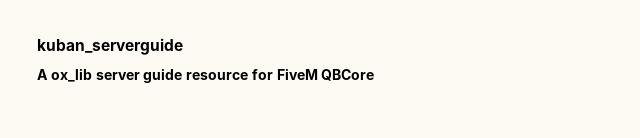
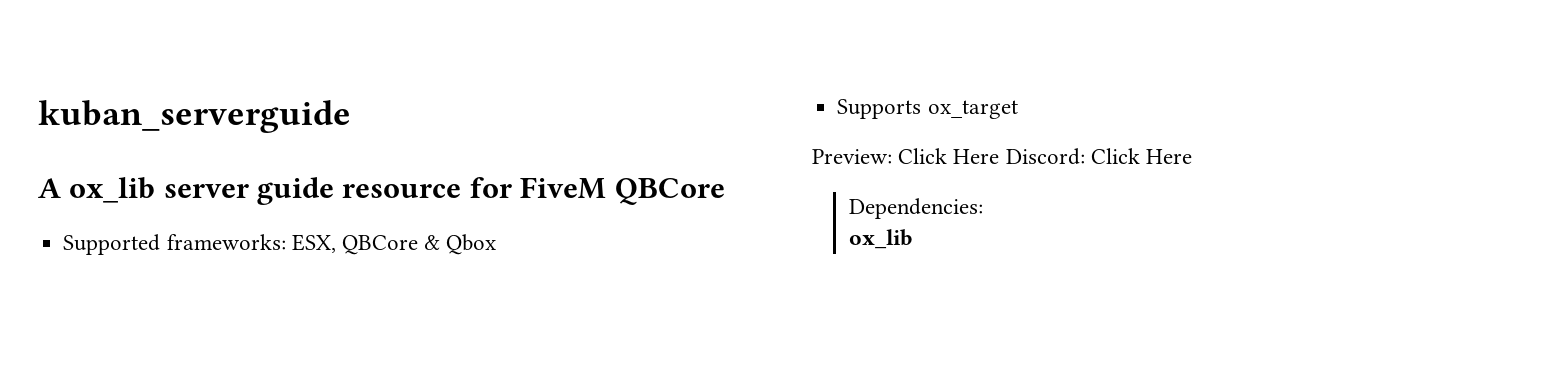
(375, 75) none -> [63,234,497,255] [837,99,1018,119] [812,148,1193,165] [848,198,983,219] [848,229,912,249] // Supported frameworks: ESX, QBCore & Qbox // Supports ox_target // Preview: Click Here Discord: Click Here // Dependencies: // ox_lib

